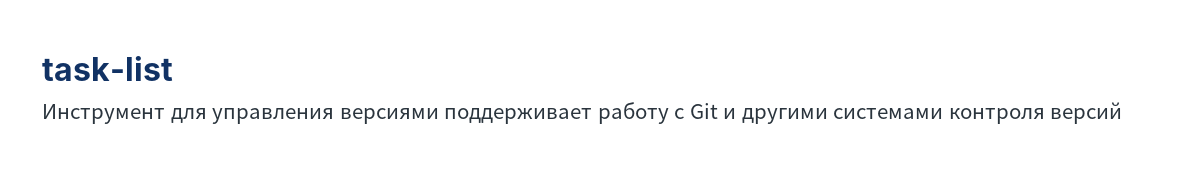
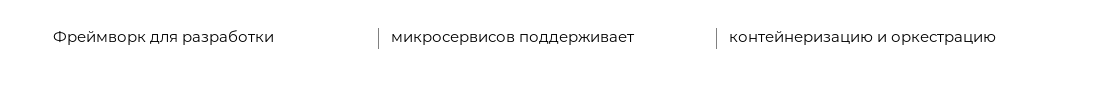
[42,56,173,81] [42,102,1123,124] task-list // Инструмент для управления версиями поддерживает работу с Git и другими системами контроля версий -> [53,30,997,45] Фреймворк для разработки микросервисов поддерживает контейнеризацию и оркестрацию

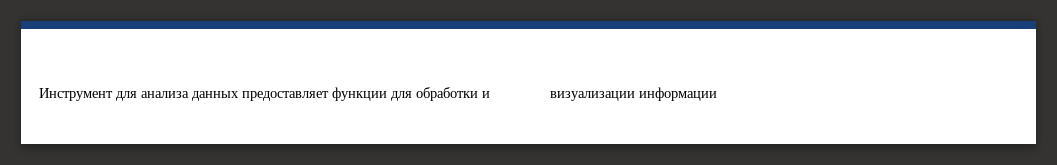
[53,30,997,45] Фреймворк для разработки микросервисов поддерживает контейнеризацию и оркестрацию -> [39,87,717,101] Инструмент для анализа данных предоставляет функции для обработки и визуализации информации

